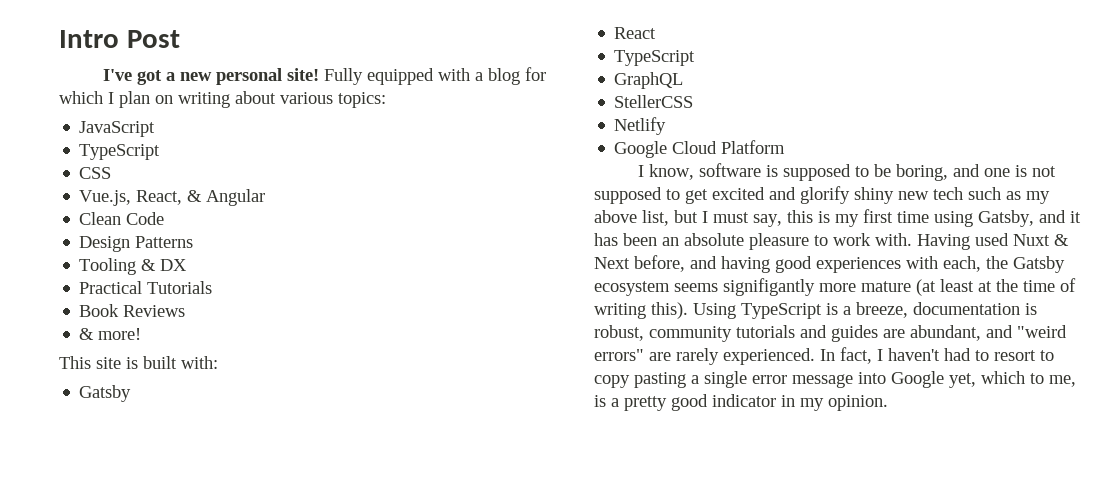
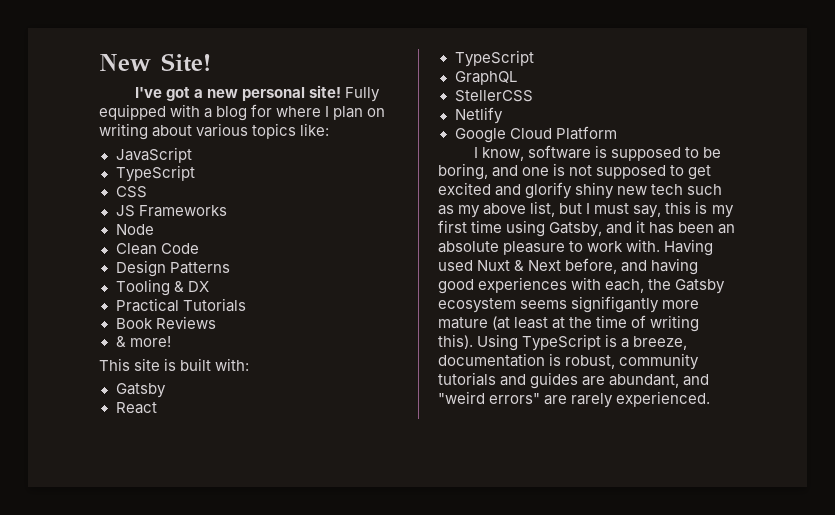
[59,30,180,48] Intro Post -> [99,53,211,72] New Site!
[59,91,103,104] which -> [276,106,322,117] where
[338,92,386,108] topics: -> [252,123,330,139] topics like:
[79,189,266,206] Vue.js, React, & Angular -> [115,205,227,217] [115,224,154,235] JS Frameworks // Node
[820,347,1054,364] [594,371,1076,388] [594,394,888,411] In fact, I haven't had to resort to copy pasting a single error message into Google yet, which to me, is a pretty good indicator in my opinion. -> (711, 399) none

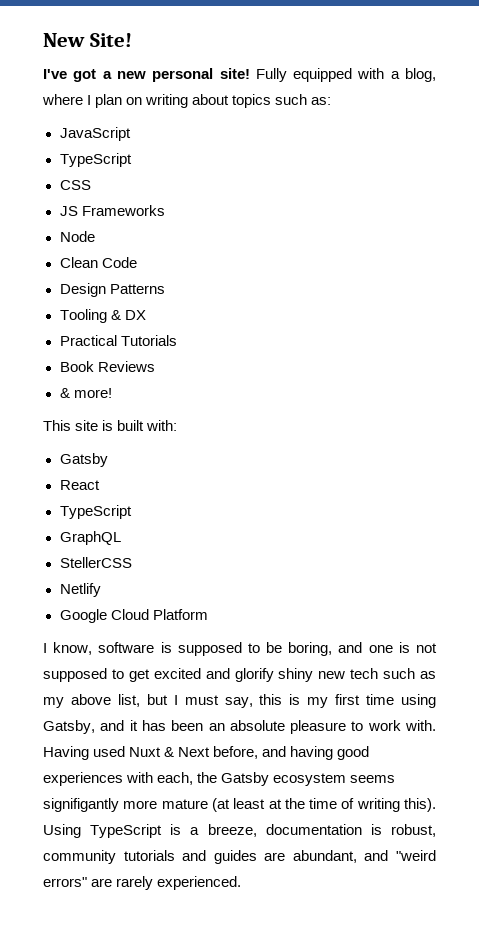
[216,104,273,121] blog for -> [405,68,437,82] blog,
[196,123,330,139] various topics like: -> [232,94,332,108] topics such as:

